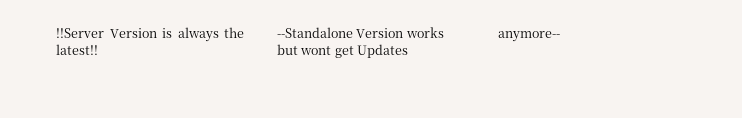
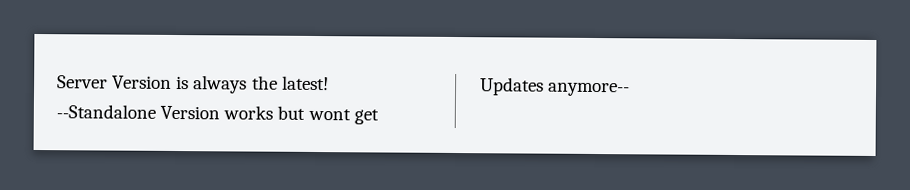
[56,28,104,38] !!Server -> [57,75,108,89] Server
[56,44,98,55] latest!! -> [281,75,329,91] latest!

